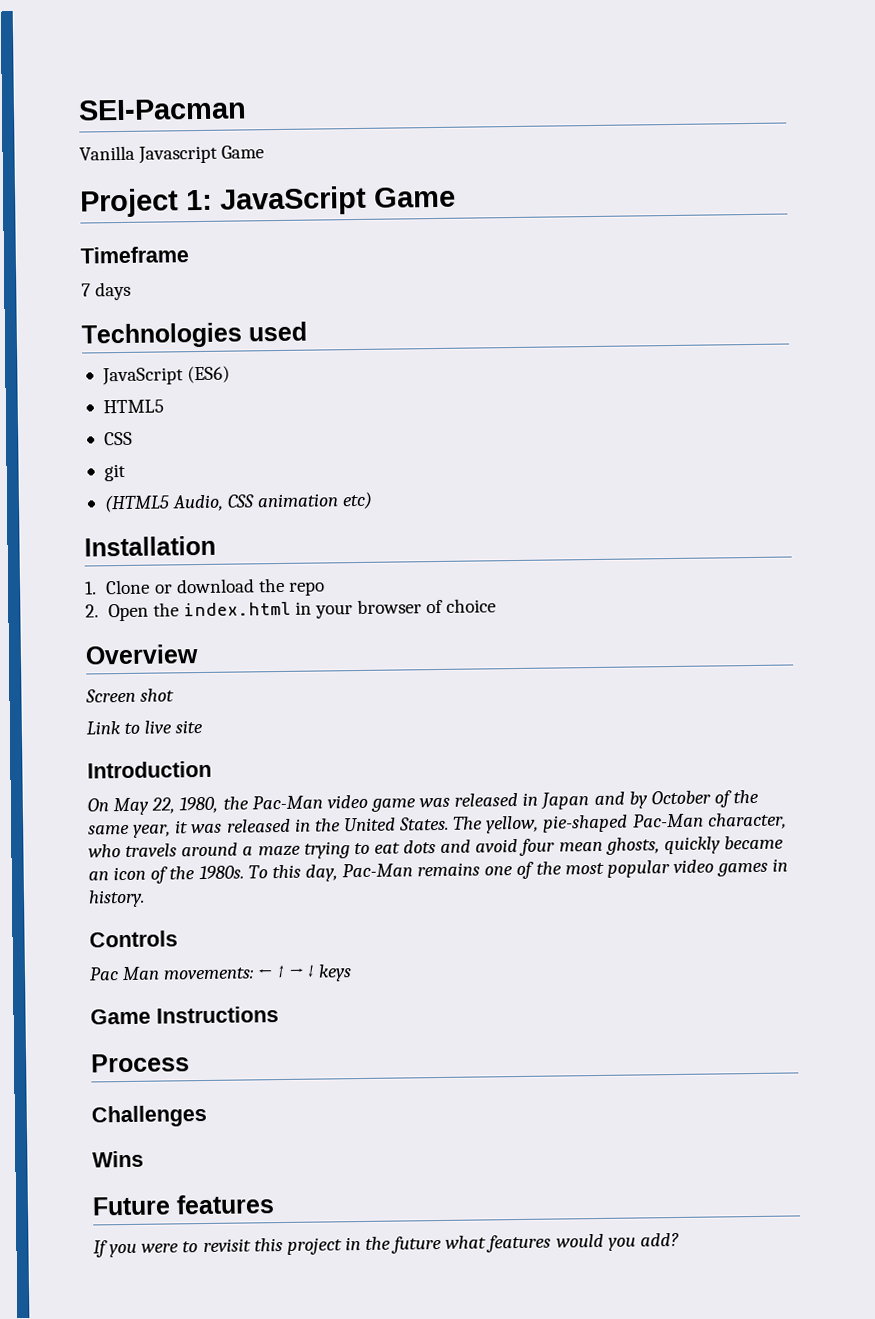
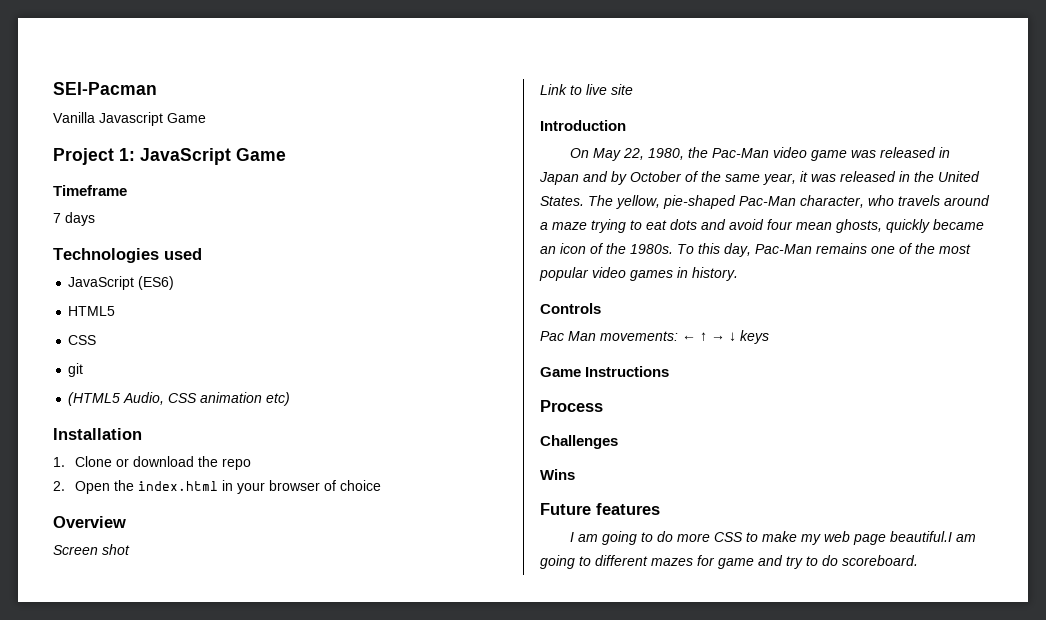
[93,1232,679,1258] If you were to revisit this project in the future what features would you add? -> [570,531,977,545] [540,555,918,569] I am going to do more CSS to make my web page beautiful.I am going to different mazes for game and try to do scoreboard.

